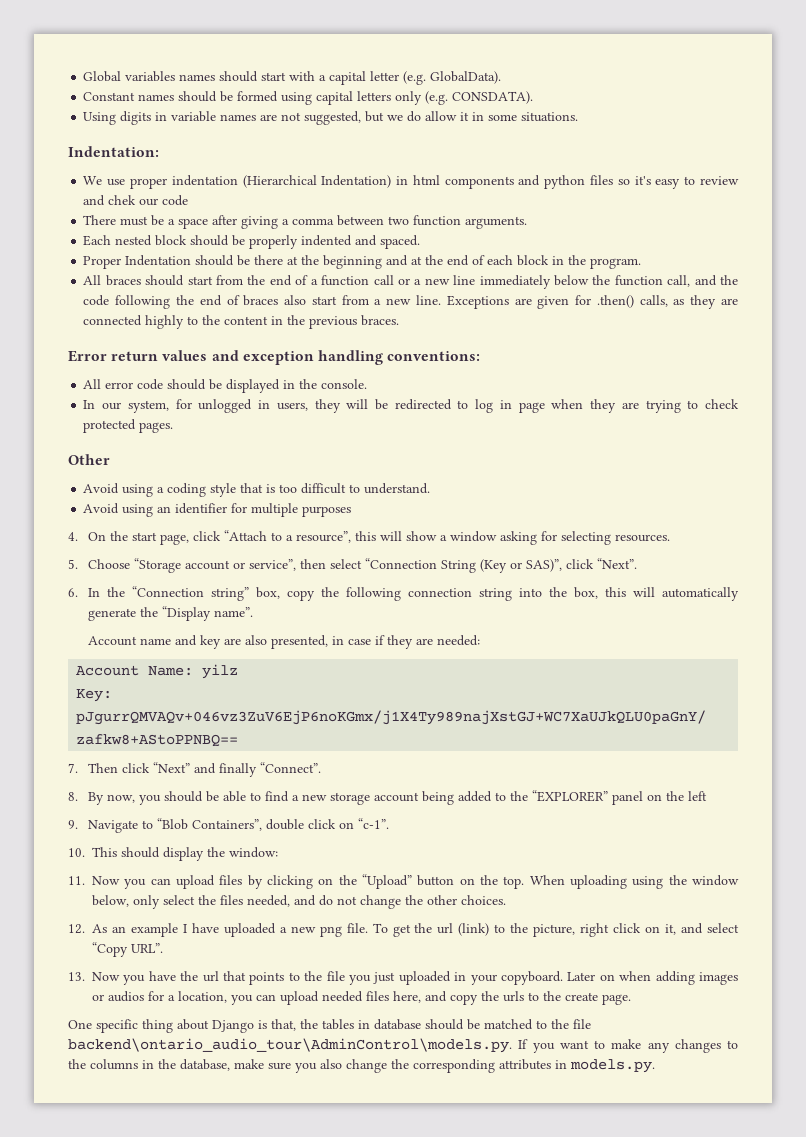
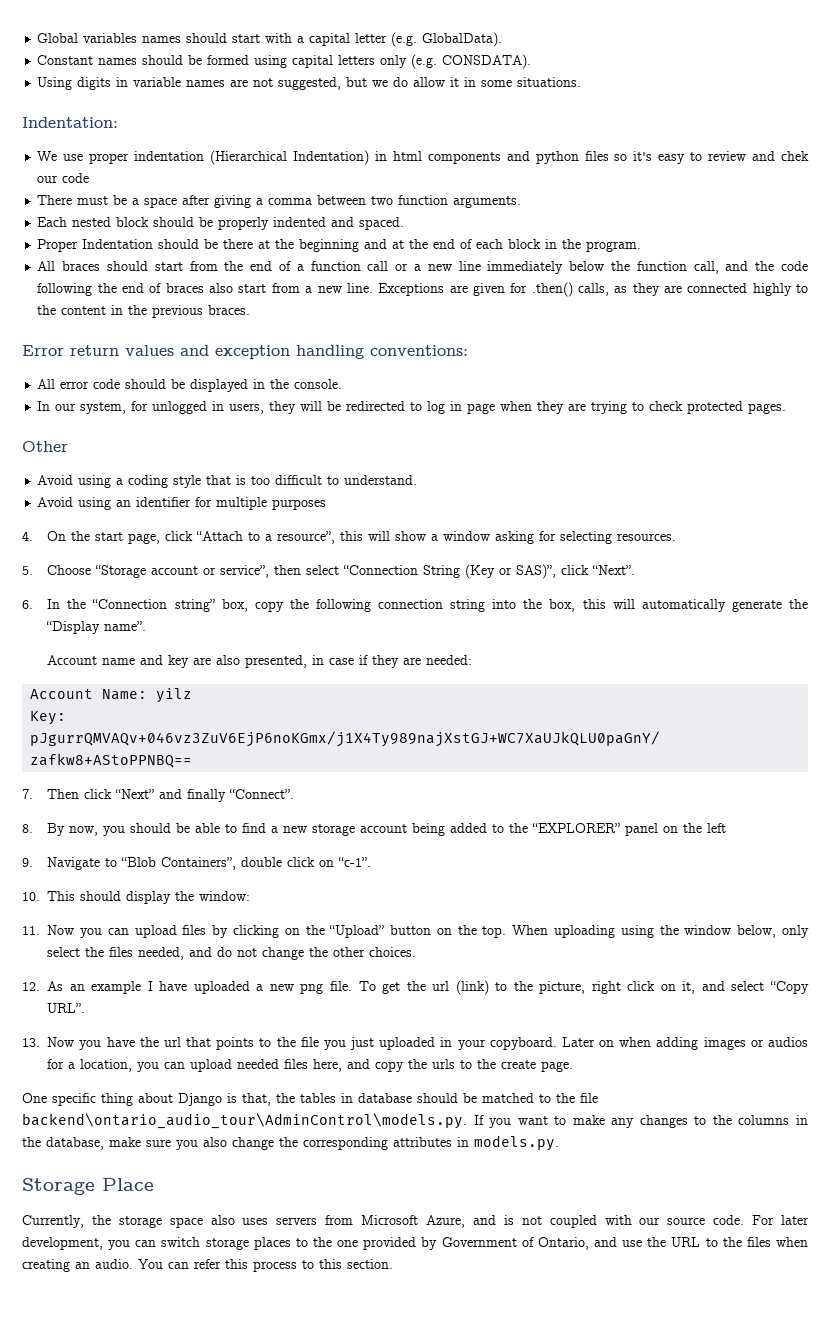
(655, 1066) none -> [22,1178,154,1195] [22,1215,810,1228] [22,1237,808,1250] [22,1259,393,1272] // Storage Place // Currently, the storage space also uses servers from Microsoft Azure, and is not coupled with our source code. For later development, you can switch storage places to the one provided by Government of Ontario, and use the URL to the files when creating an audio. You can refer this process to this section.

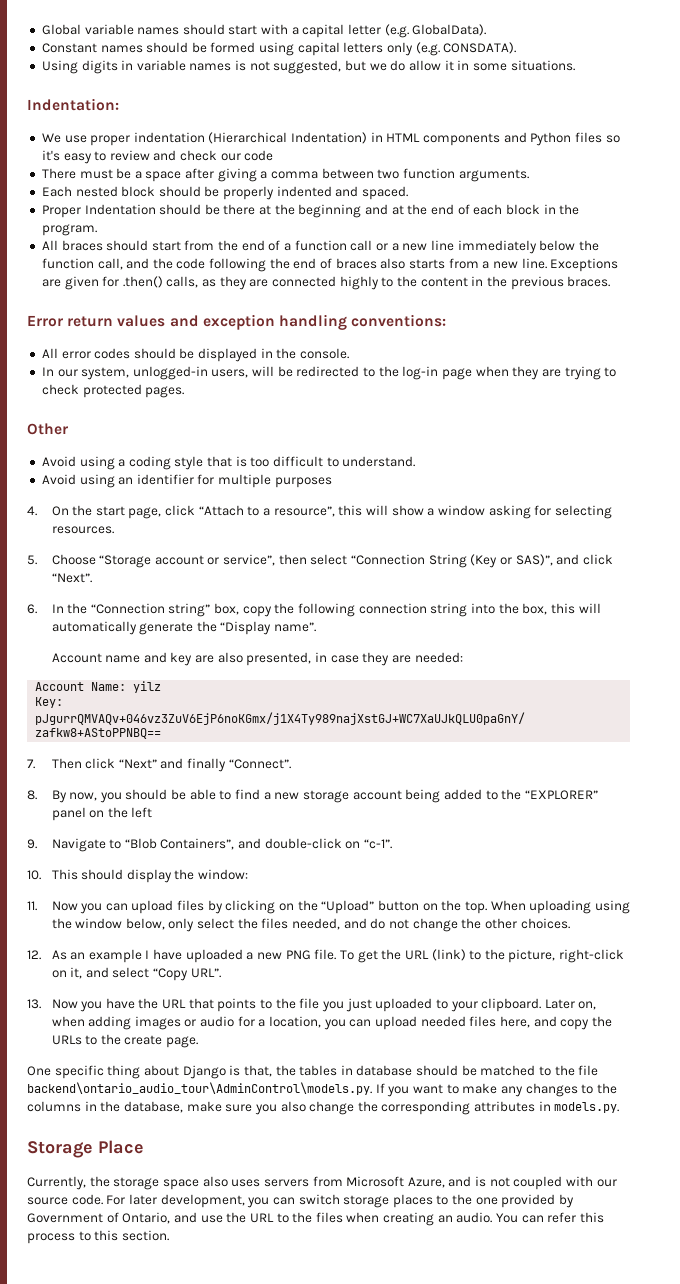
[83,33,138,43] variables -> [84,24,134,35] variable
[230,79,249,87] are -> [235,60,247,71] is
[392,151,422,161] html -> [386,133,421,142] HTML
[535,151,579,164] python -> [530,132,572,146] Python
[781,151,809,161] chek -> [180,150,218,161] check
[238,284,267,293] start -> [408,259,445,269] starts
[93,379,121,389] code -> [94,348,131,359] codes
[131,401,297,414] for unlogged in users, they -> [132,366,249,380] unlogged-in users,
[427,401,463,414] log in -> [378,366,439,380] the log-in
(557, 571) none -> [556,554,580,565] and
[359,655,369,665] if -> (359, 659) none
[241,857,316,867] double click -> [238,838,342,849] and double-click
[300,983,324,994] png -> [285,950,311,960] PNG
[432,981,450,991] url -> [404,950,429,960] URL
[591,981,656,994] right click -> [559,949,625,963] right-click
[163,1037,181,1047] url -> [162,999,187,1009] URL
[440,1037,615,1050] in your copyboard. Later on -> [435,998,597,1012] to your clipboard. Later on,
[768,1037,809,1047] audios -> [200,1016,235,1027] audio
[432,1059,456,1069] urls -> [51,1035,82,1045] URLs

